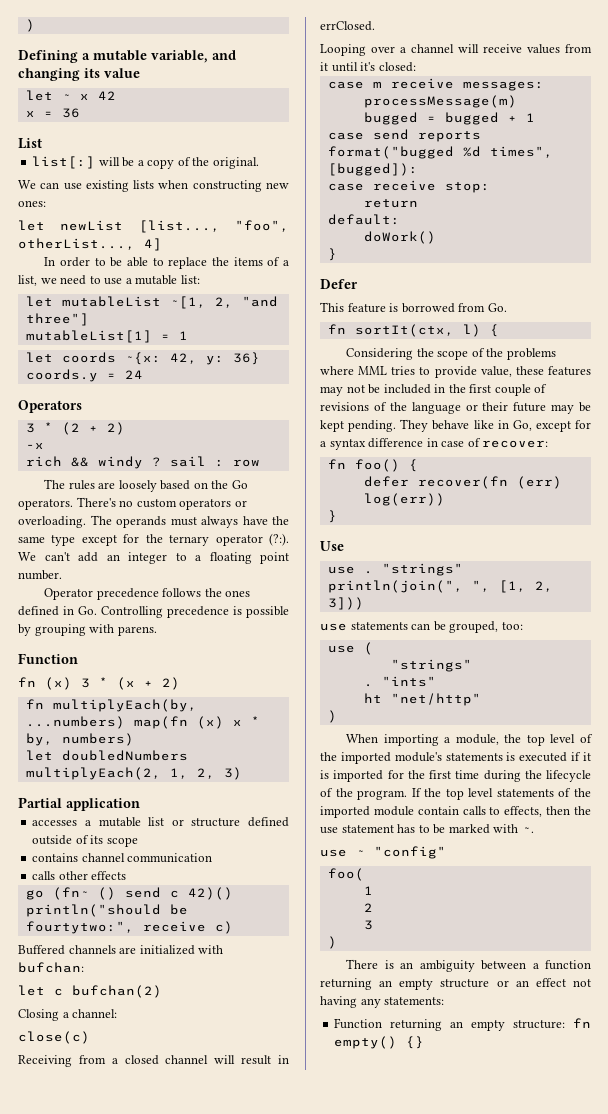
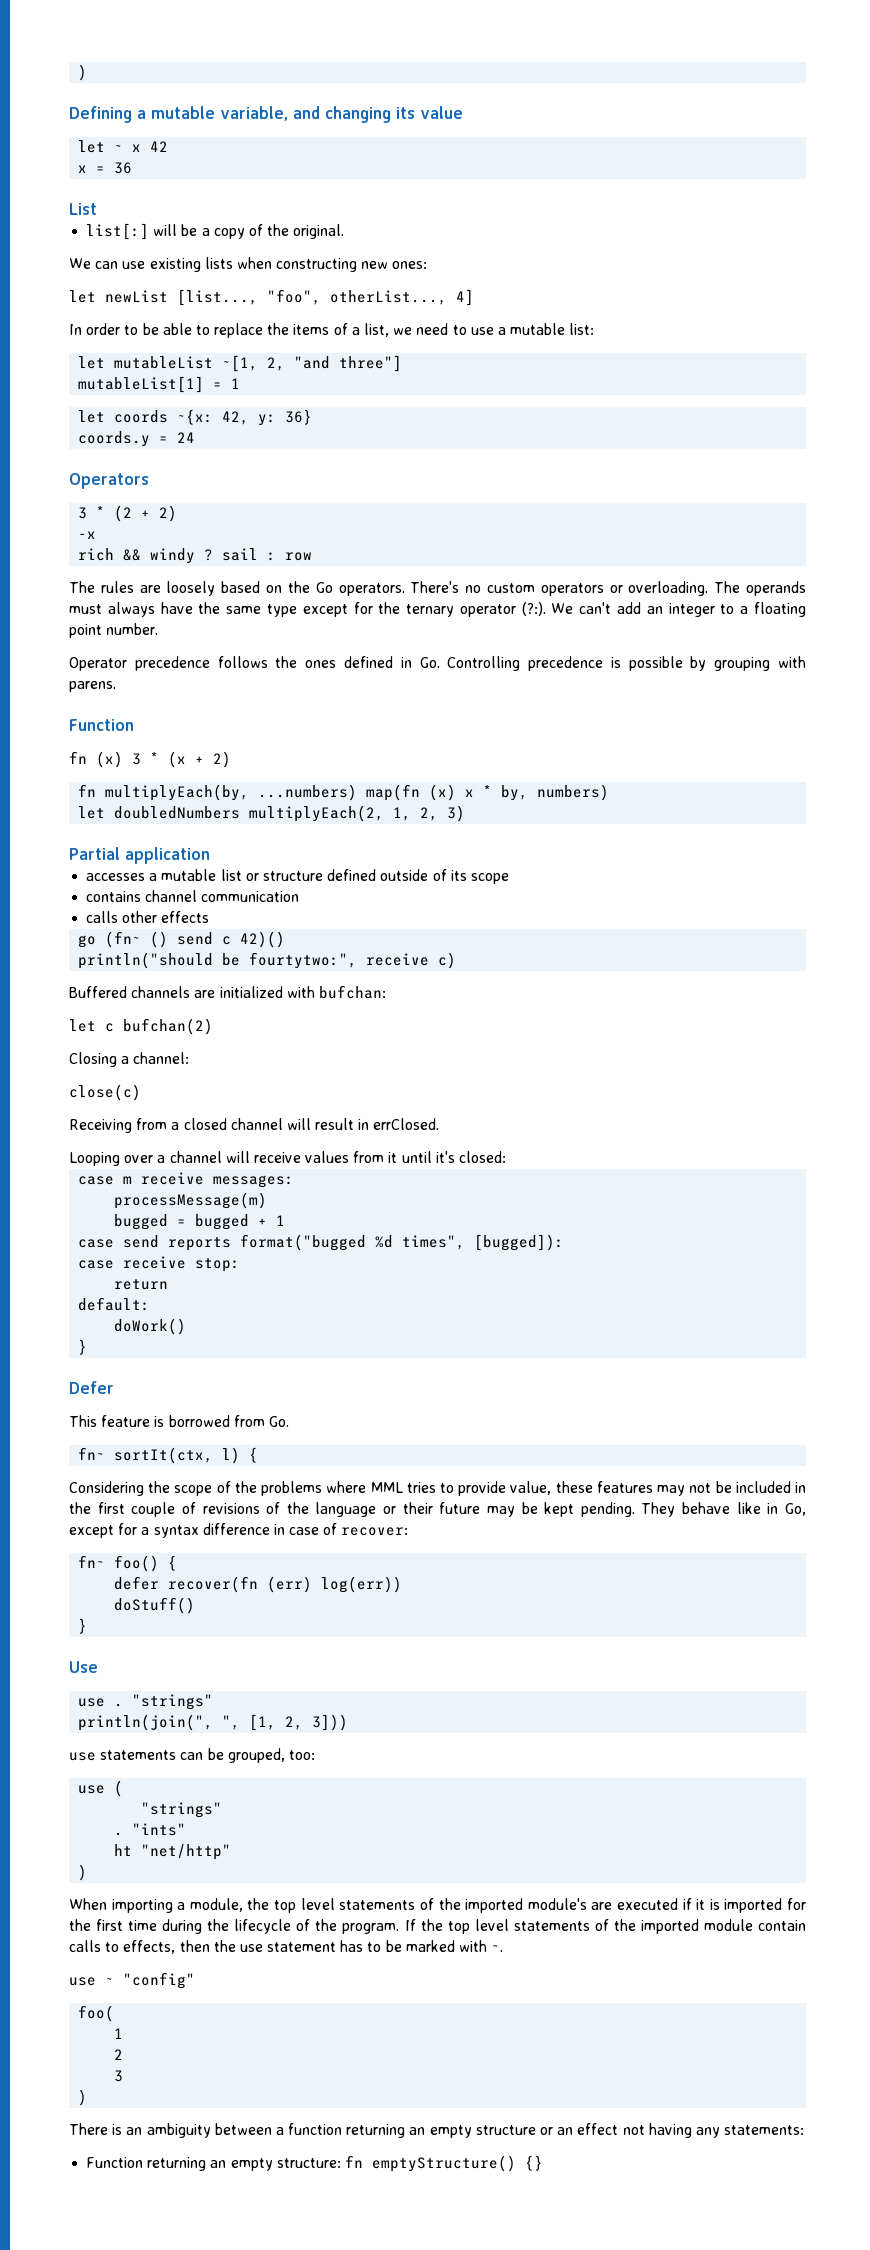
[327,324,346,334] fn -> [78,1447,106,1460] fn~
[327,459,346,469] fn -> [78,1555,106,1568] fn~
(445, 499) none -> [114,1597,196,1614] // doStuff()
(576, 738) none -> [339,1900,416,1910] statements
[445,752,516,761] statements is -> [591,1902,613,1910] are
[334,1036,398,1049] empty() -> [371,2155,516,2172] emptyStructure()

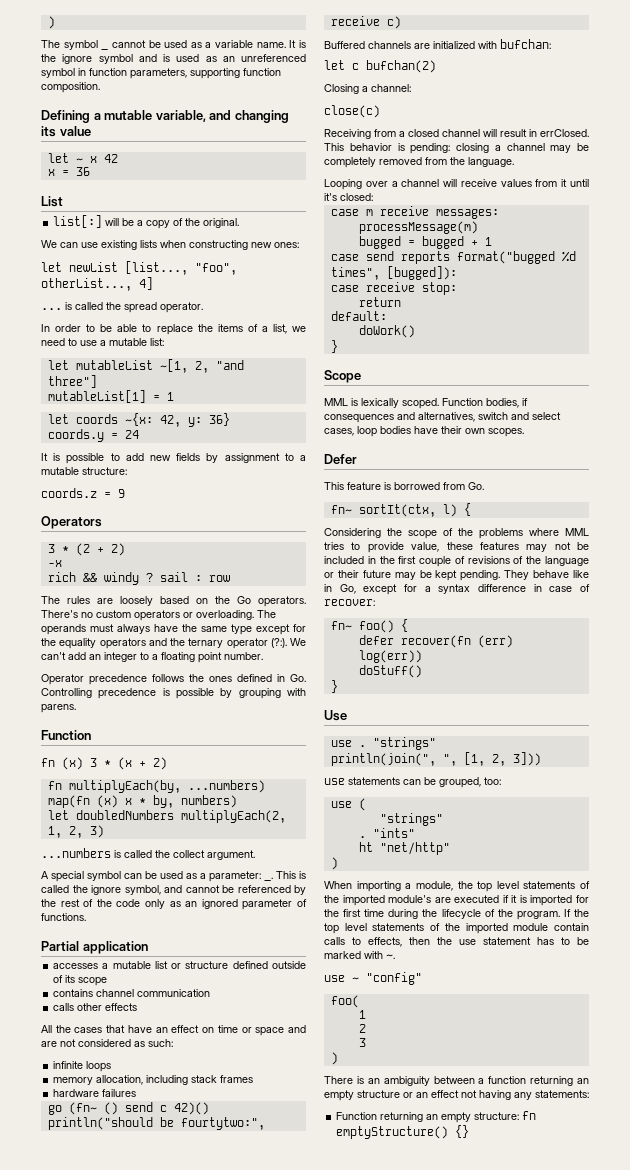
[78,64,88,81] ) -> [47,16,55,29] [41,40,109,50] [111,40,306,48] [41,54,306,64] [41,68,281,79] [41,82,100,93] ) // The symbol _ cannot be used as a variable name. It is the ignore symbol and is used as an unreferenced symbol in function parameters, supporting function composition.
(474, 297) none -> [41,302,203,313] // ... is called the spread operator.
(196, 437) none -> [41,453,306,464] [41,467,127,475] [41,488,125,498] // It is possible to add new fields by assignment to a mutable structure: // coords.z = 9
(401, 608) none -> [59,638,185,649] equality operators and the
(466, 813) none -> [41,848,255,860] [41,871,306,882] [41,885,306,895] [41,899,307,910] [41,913,86,921] // ...numbers is called the collect argument. // A special symbol can be used as a parameter: _. This is called the ignore symbol, and cannot be referenced by the rest of the code only as an ignored parameter of functions.
(210, 917) none -> [41,1025,306,1036] [41,1039,173,1047] [53,1061,112,1072] [53,1075,254,1085] [53,1089,137,1097] // All the cases that have an effect on time or space and are not considered as such: // infinite loops // memory allocation, including stack frames // hardware failures
(440, 1124) none -> [324,143,589,154] [324,157,514,168] This behavior is pending: closing a channel may be completely removed from the language.
(88, 1347) none -> [324,370,361,383] [324,398,528,409] [324,412,561,423] [324,426,524,437] // Scope // MML is lexically scoped. Function bodies, if consequences and alternatives, switch and select cases, loop bodies have their own scopes.

